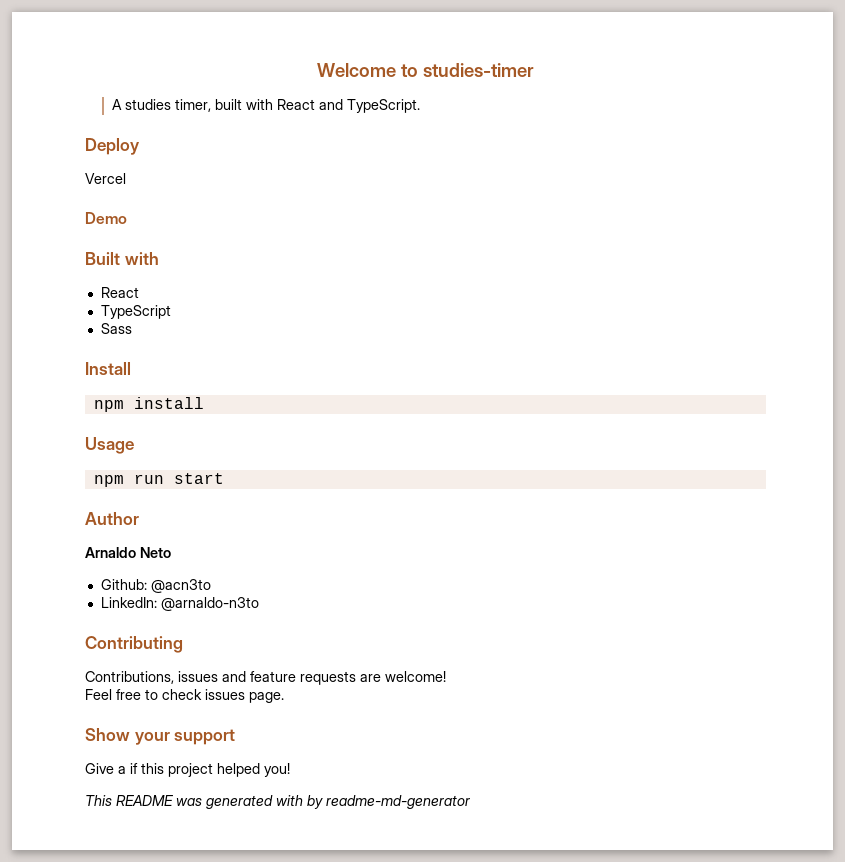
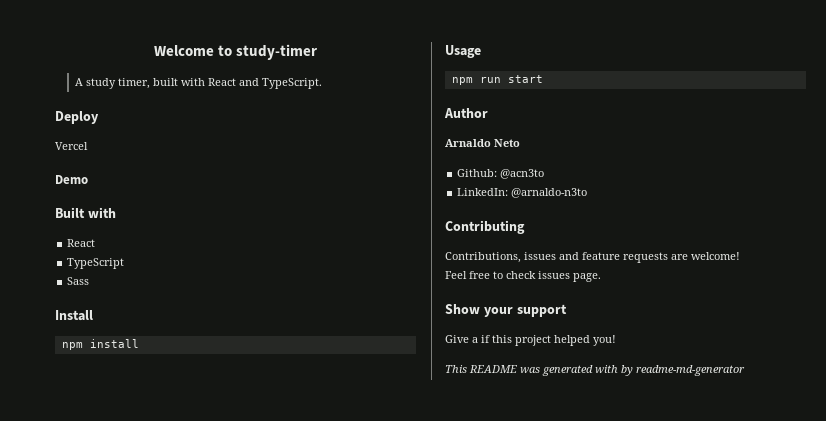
[422,63,534,77] studies-timer -> [236,44,318,60] study-timer
[124,99,171,110] studies -> [86,78,117,89] study

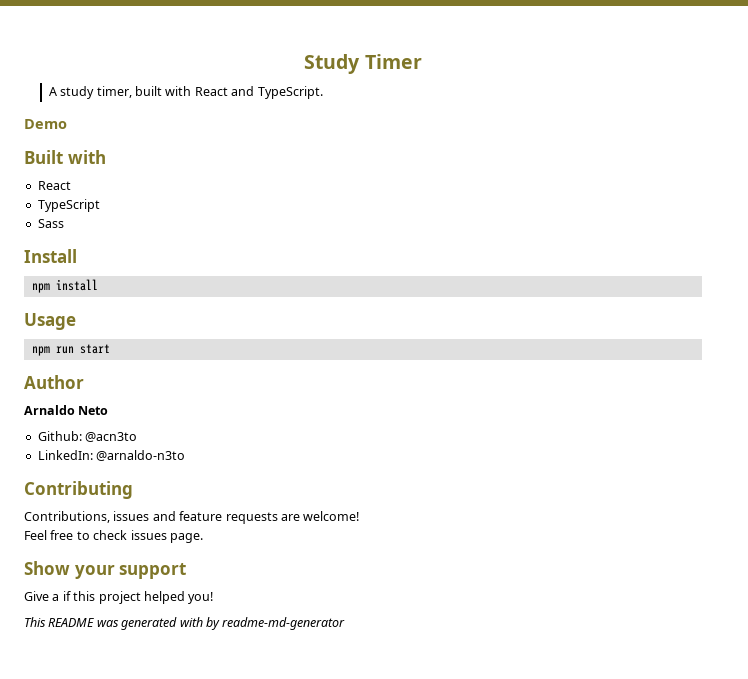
[153,44,318,60] Welcome to study-timer -> [304,54,422,74] Study Timer
[55,111,99,124] [55,142,88,150] // Deploy // Vercel -> (323, 92) none

